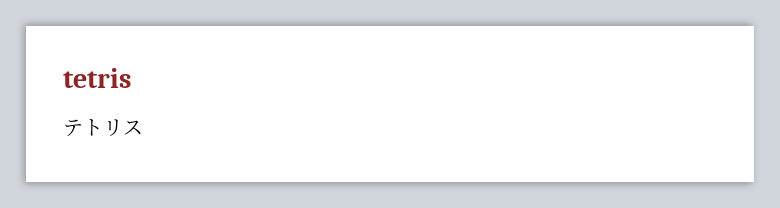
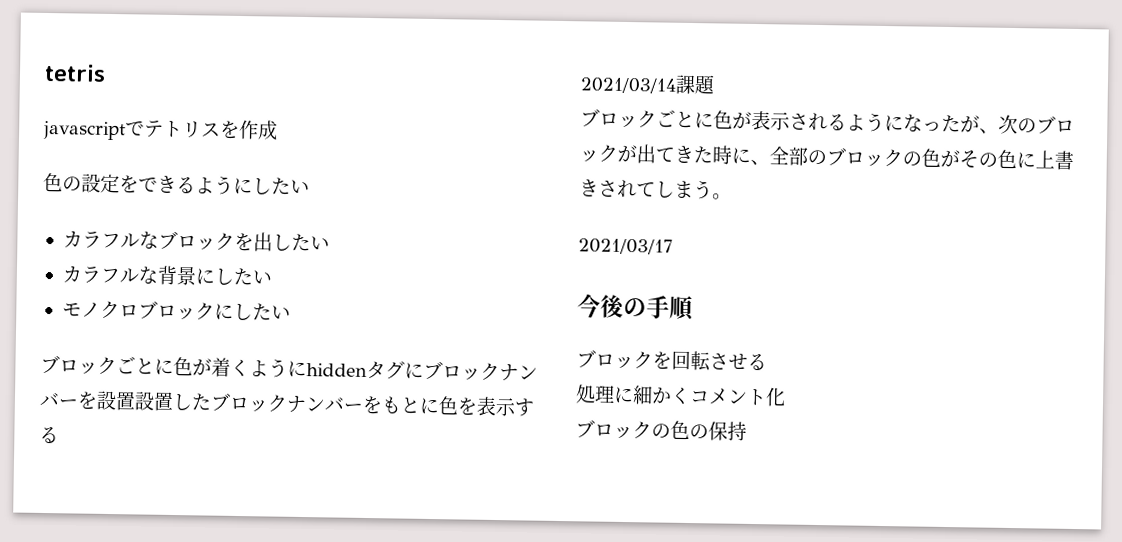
(131, 78) none -> [42,120,145,141] javascriptで
(143, 127) none -> [220,119,278,141] [43,172,310,195] [62,230,330,252] [61,265,272,286] [61,300,291,321] [40,354,538,382] [39,390,535,417] [39,426,59,444] [580,74,716,95] [580,108,1075,135] [579,144,1074,170] [579,179,732,200] [578,238,673,255] [577,294,694,321] [576,349,767,372] [575,384,786,407] [575,419,747,441] を作成 // 色の設定をできるようにしたい // カラフルなブロックを出したい // カラフルな背景にしたい // モノクロブロックにしたい // ブロックごとに色が着くようにhiddenタグにブロックナンバーを設置設置したブロックナンバーをもとに色を表示する // 2021/03/14課題 // ブロックごとに色が表示されるようになったが、次のブロックが出てきた時に、全部のブロックの色がその色に上書きされてしまう。 // 2021/03/17 // 今後の手順 // ブロックを回転させる // 処理に細かくコメント化 // ブロックの色の保持

